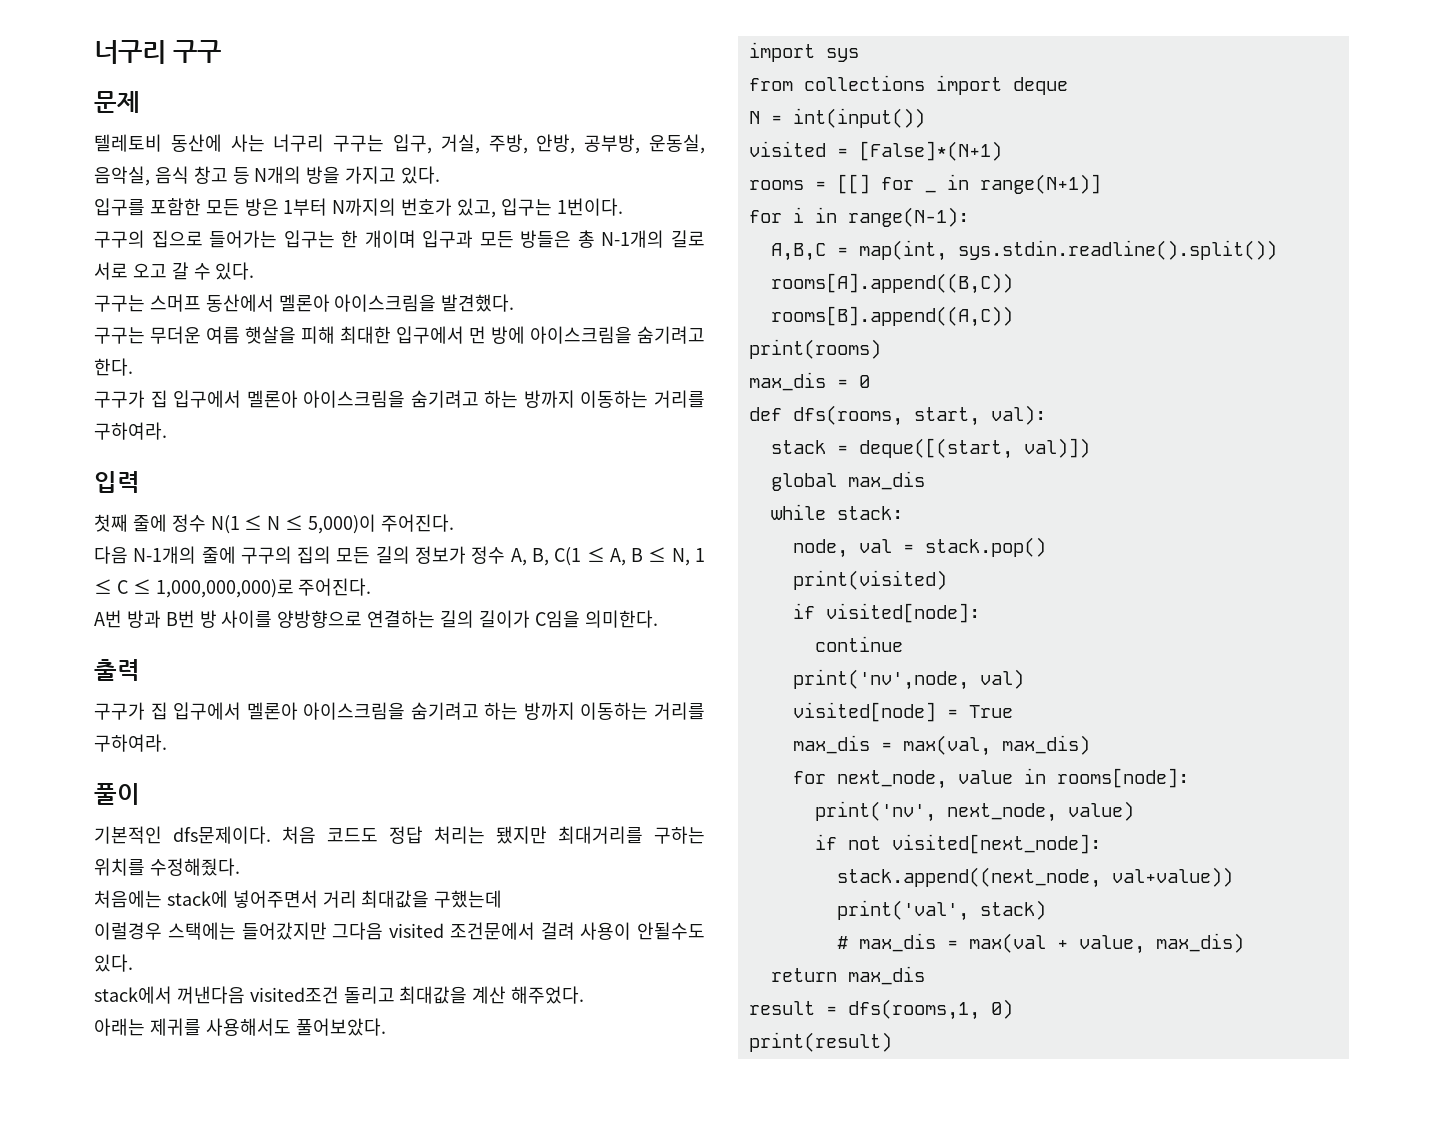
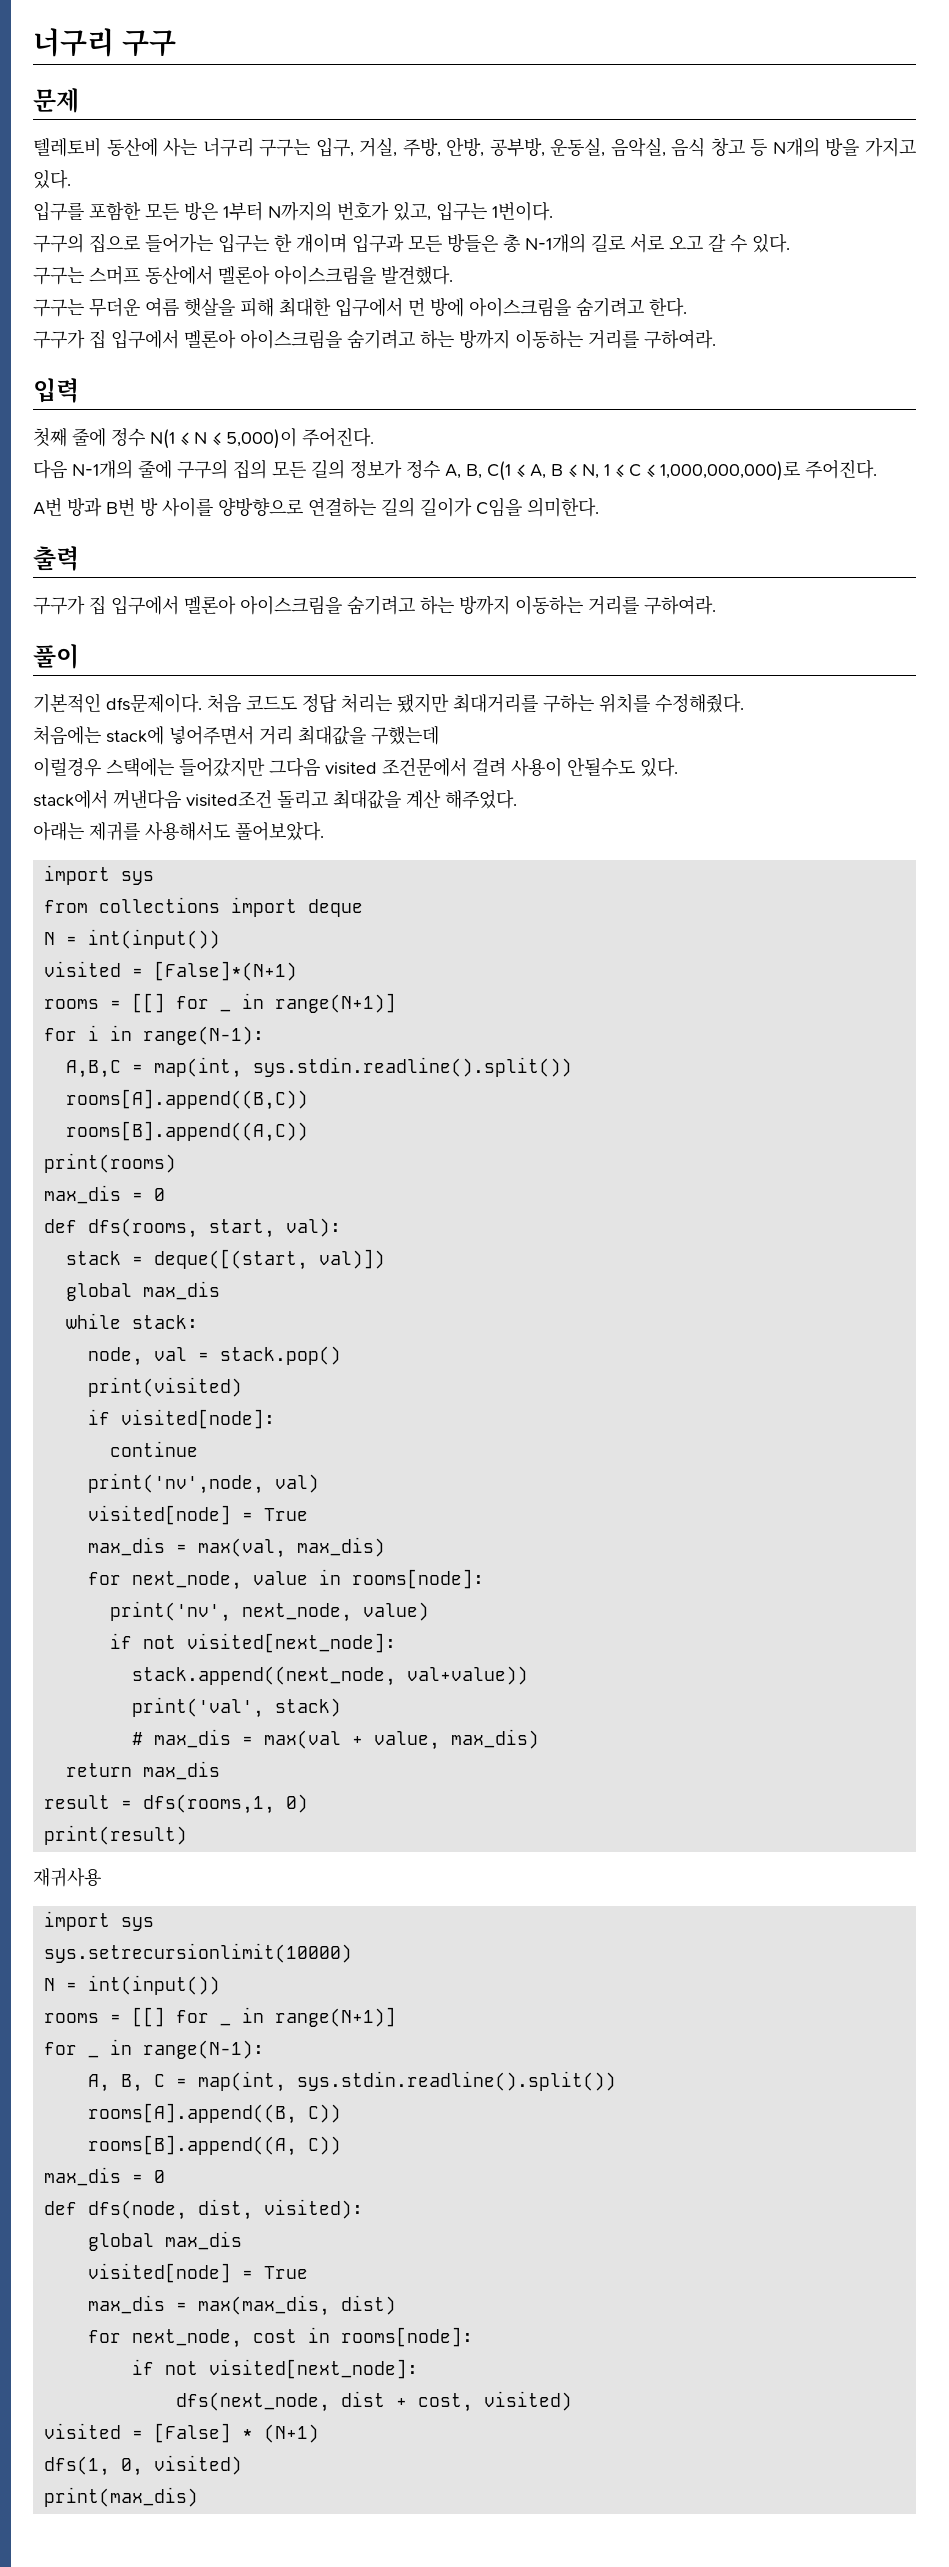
(892, 1042) none -> [33,1868,101,1887] [43,1911,154,1931] [43,1943,352,1963] [43,1975,220,1995] [43,2007,209,2027] [219,2023,231,2026] [241,2007,396,2027] [43,2042,77,2055] [87,2055,99,2058] [109,2039,264,2059] [87,2071,616,2092] [87,2103,341,2124] [87,2135,341,2156] [43,2167,165,2186] [43,2199,363,2220] [87,2231,242,2251] [87,2263,308,2283] [87,2295,396,2316] [87,2327,473,2348] [131,2359,418,2379] [175,2391,572,2412] [43,2423,319,2443] [43,2455,242,2476] [43,2487,198,2507] // 재귀사용 // import sys // sys.setrecursionlimit(10000) // N = int(input()) // rooms = [[] for _ in range(N+1)] // for _ in range(N-1): // A, B, C = map(int, sys.stdin.readline().split()) // rooms[A].append((B, C)) // rooms[B].append((A, C)) // max_dis = 0 // def dfs(node, dist, visited): // global max_dis // visited[node] = True // max_dis = max(max_dis, dist) // for next_node, cost in rooms[node]: // if not visited[next_node]: // dfs(next_node, dist + cost, visited) // visited = [False] * (N+1) // dfs(1, 0, visited) // print(max_dis)

